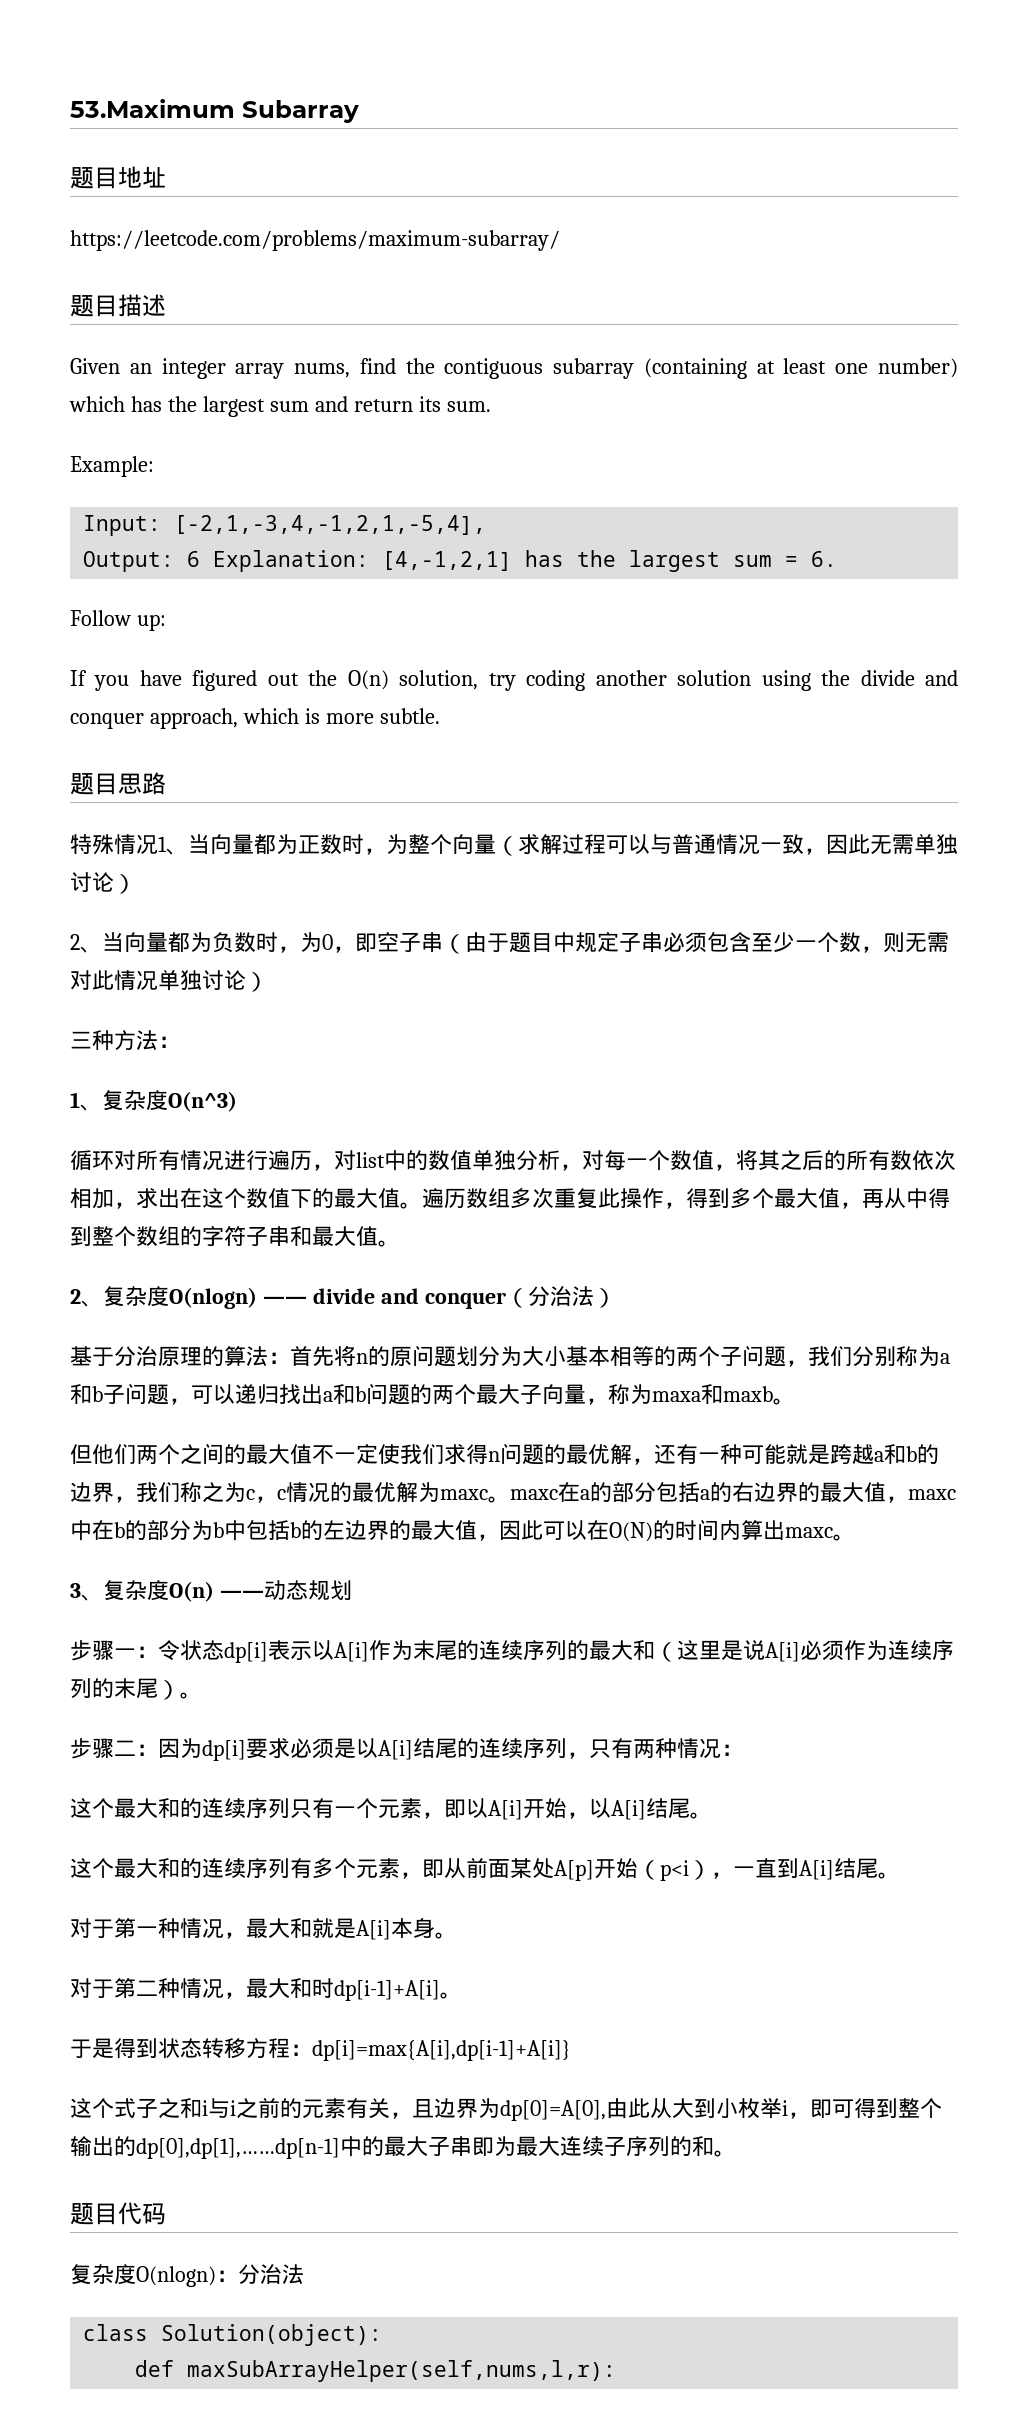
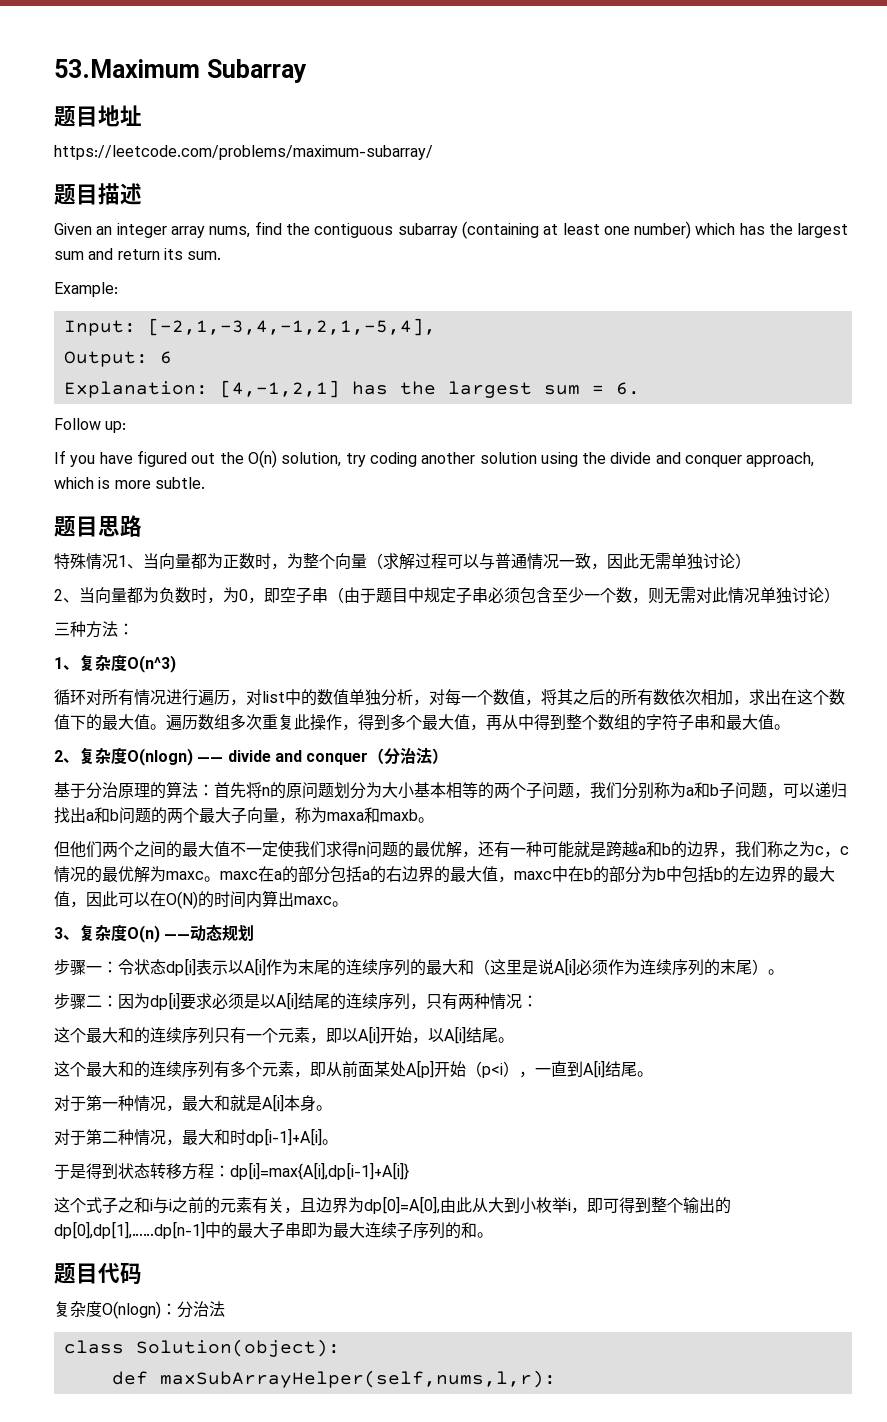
(201, 559) none -> (172, 357) //

